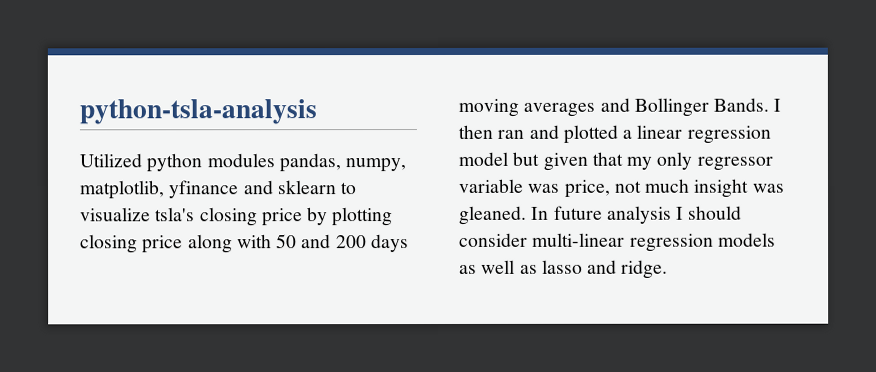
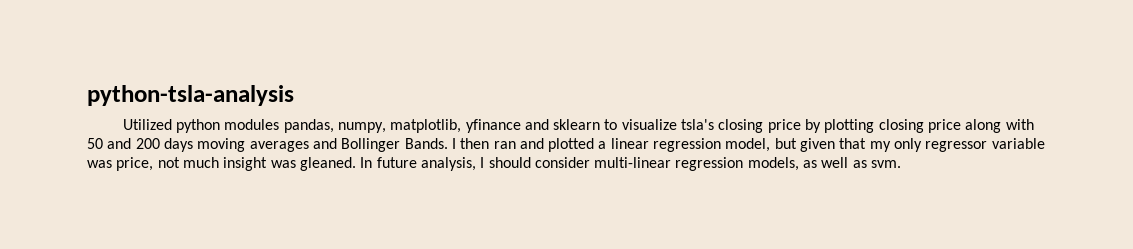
[458,151,508,166] model -> [725,138,771,152] model,
[606,205,672,224] analysis -> [420,157,476,171] analysis,
[717,232,776,247] models -> [747,157,799,171] models,
[541,259,669,279] lasso and ridge. -> [871,160,902,168] svm.

